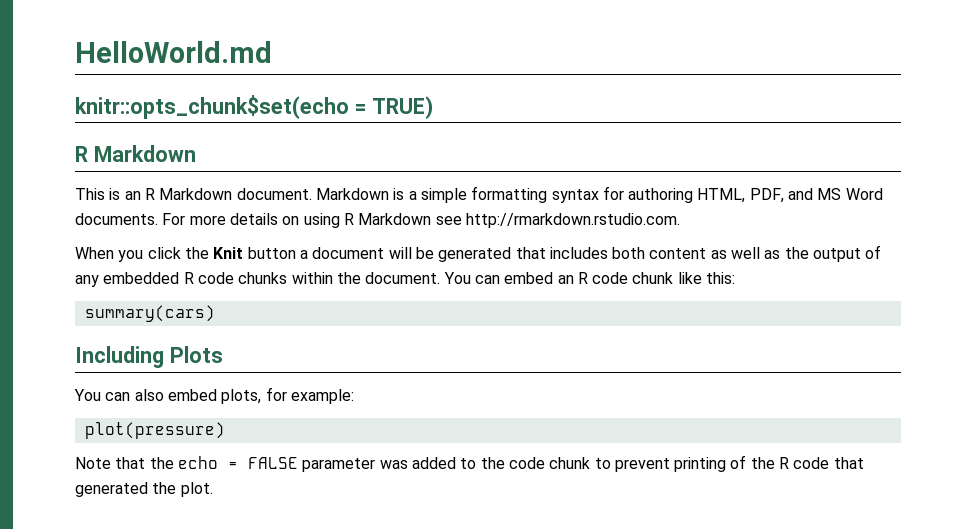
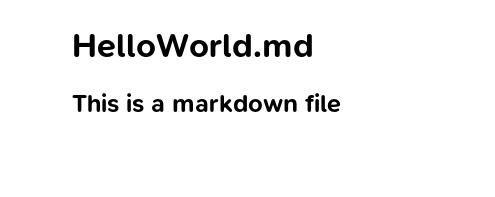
[75,95,433,119] [75,145,196,162] [75,186,883,203] [75,213,680,228] [75,245,882,262] [75,272,736,287] [84,305,215,322] [75,346,223,368] [74,387,354,404] [84,422,225,439] [75,455,864,472] [75,482,213,497] knitr::opts_chunk$set(echo = TRUE) // R Markdown // This is an R Markdown document. Markdown is a simple formatting syntax for authoring HTML, PDF, and MS Word documents. For more details on using R Markdown see http://rmarkdown.rstudio.com. // When you click the Knit button a document will be generated that includes both content as well as the output of any embedded R code chunks within the document. You can embed an R code chunk like this: // summary(cars) // Including Plots // You can also embed plots, for example: // plot(pressure) // Note that the echo = FALSE parameter was added to the code chunk to prevent printing of the R code that generated the plot. -> [72,93,341,113] This is a markdown file

